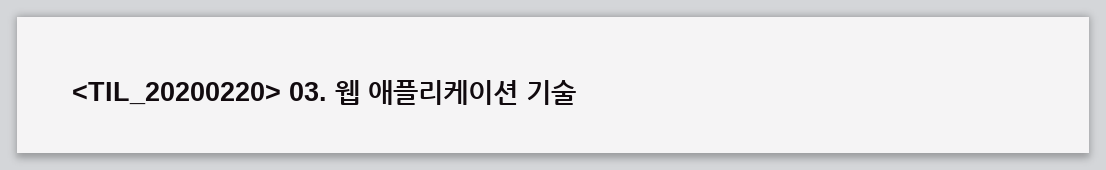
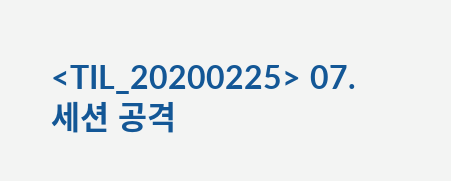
[72,80,576,105] <TIL_20200220> 03. 웹 애플리케이션 기술 -> [51,65,356,94] [51,101,176,133] <TIL_20200225> 07. 세션 공격

